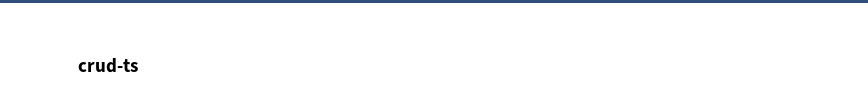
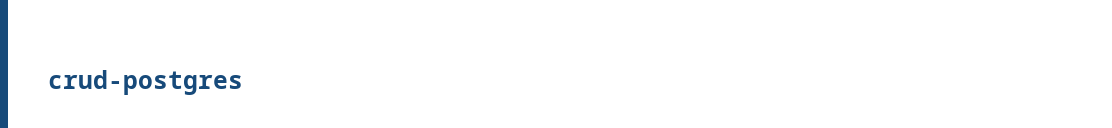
[78,58,138,73] crud-ts -> [48,70,243,95] crud-postgres

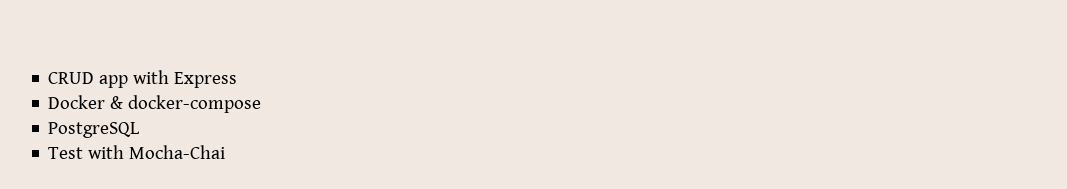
[48,70,243,95] crud-postgres -> [48,70,238,88] [48,95,262,113] [48,122,140,138] [48,145,226,159] CRUD app with Express // Docker & docker-compose // PostgreSQL // Test with Mocha-Chai

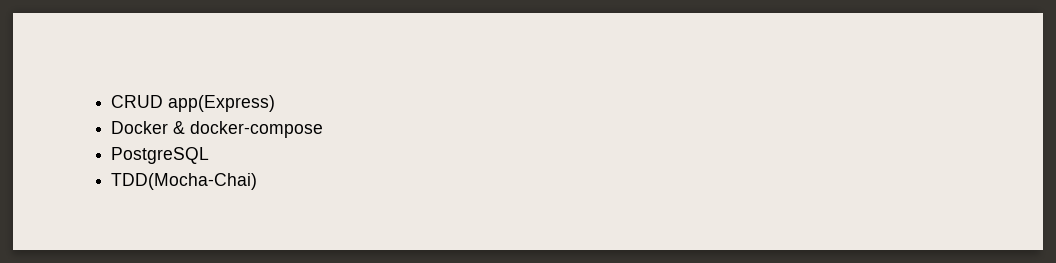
[99,70,238,88] app with Express -> [168,95,276,112] app(Express)
[48,145,226,159] Test with Mocha-Chai -> [111,173,258,190] TDD(Mocha-Chai)

